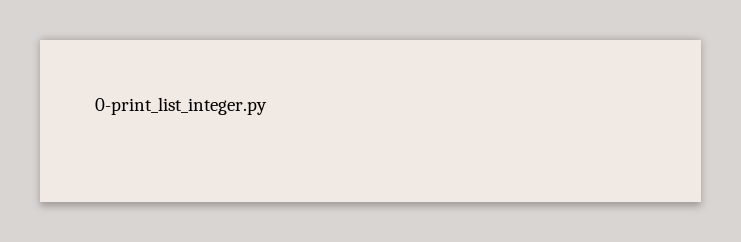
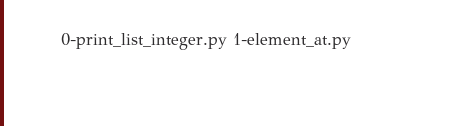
(267, 106) none -> [232,33,351,49] 1-element_at.py

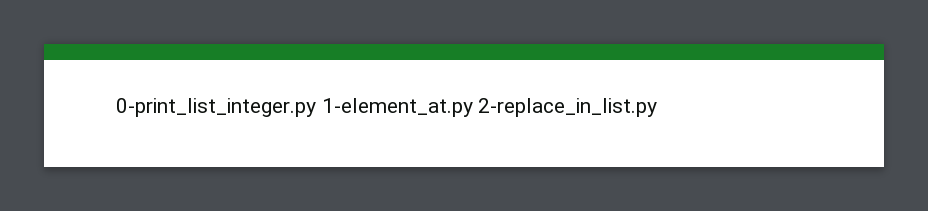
(351, 41) none -> [478,98,658,117] 2-replace_in_list.py

